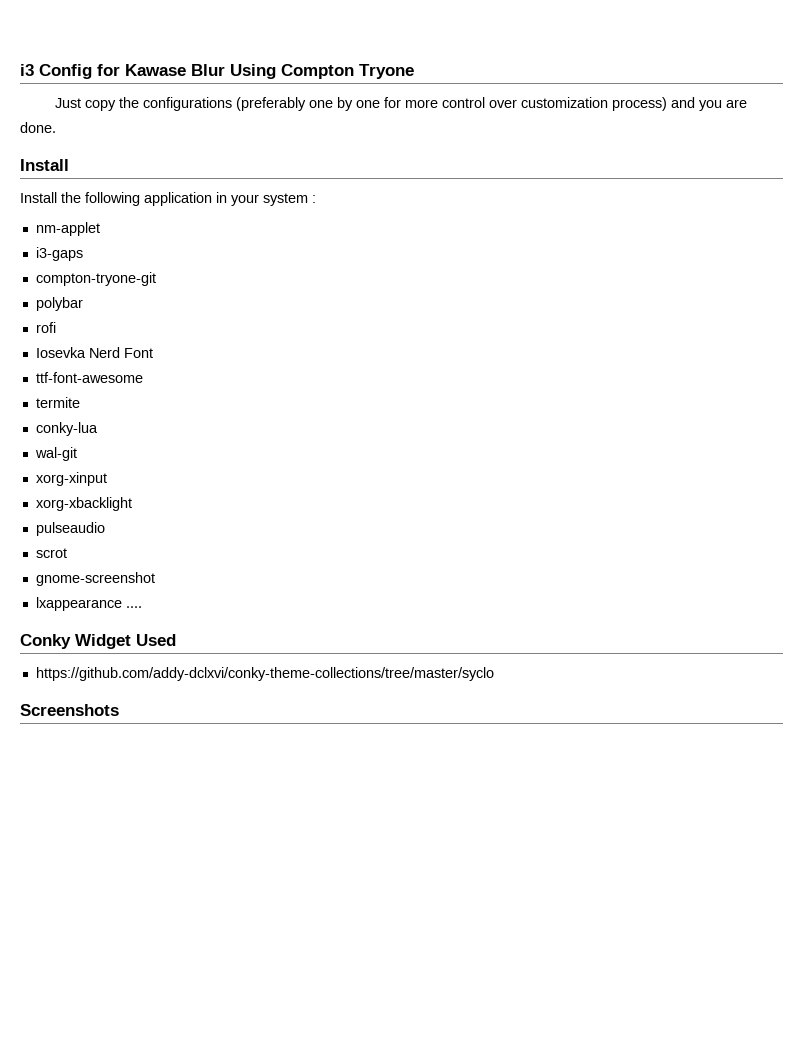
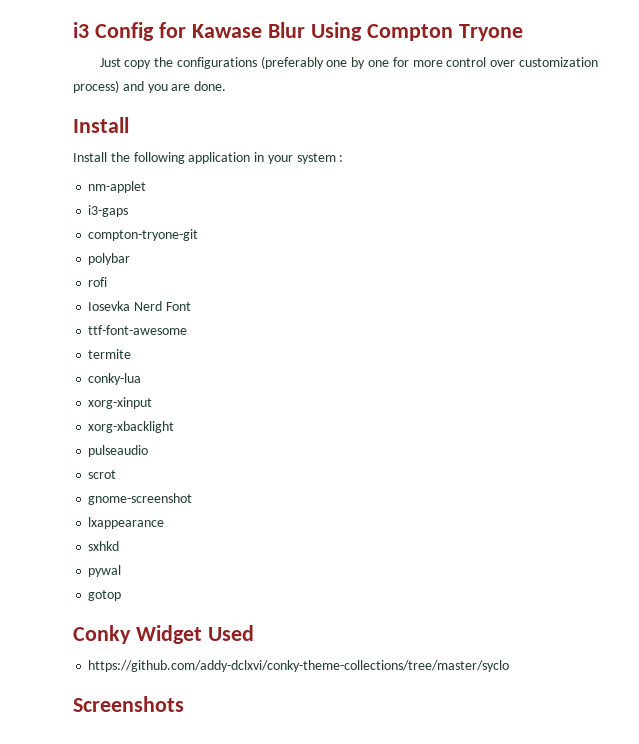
[34,447,77,461] // wal-git -> (142, 379) none
[125,606,142,608] .... -> [88,541,120,551] [88,565,122,577] [88,590,122,601] // sxhkd // pywal // gotop

